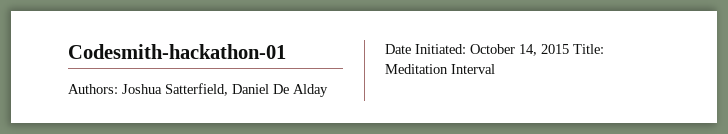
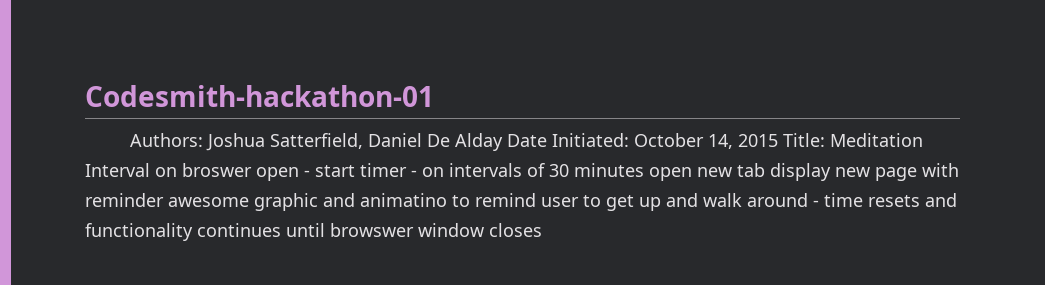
(495, 69) none -> [155,163,959,181] [85,193,957,211] [85,223,542,241] on broswer open - start timer - on intervals of 30 minutes open new tab display new page with reminder awesome graphic and animatino to remind user to get up and walk around - time resets and functionality continues until browswer window closes

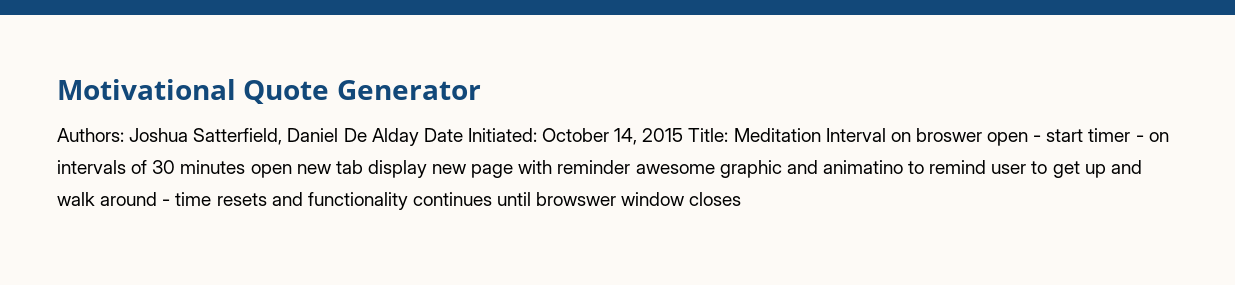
[85,85,434,107] Codesmith-hackathon-01 -> [57,79,481,104] Motivational Quote Generator

